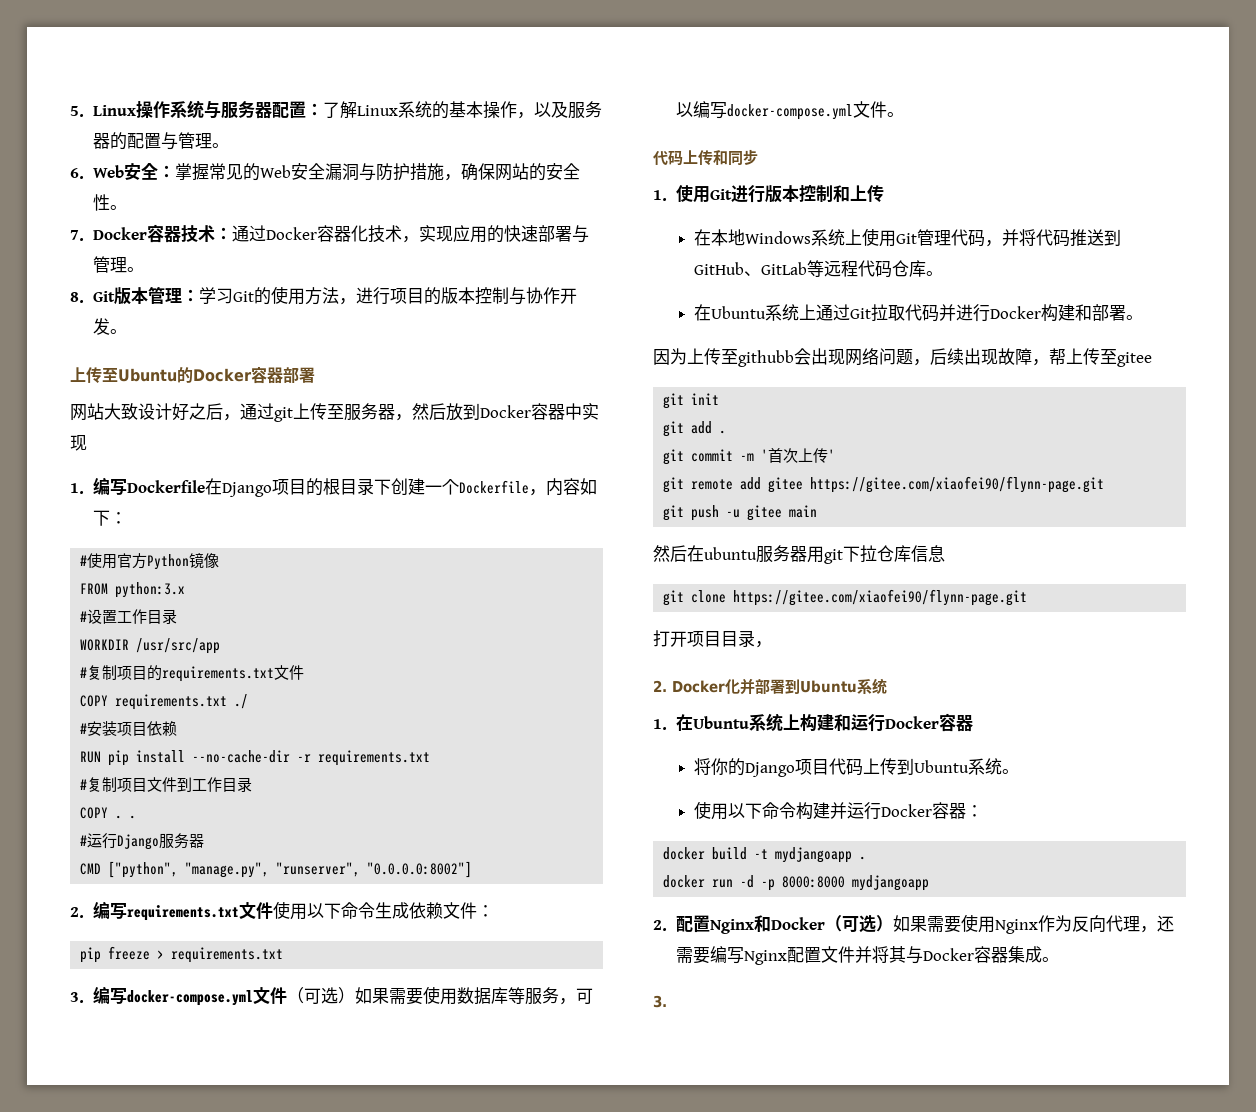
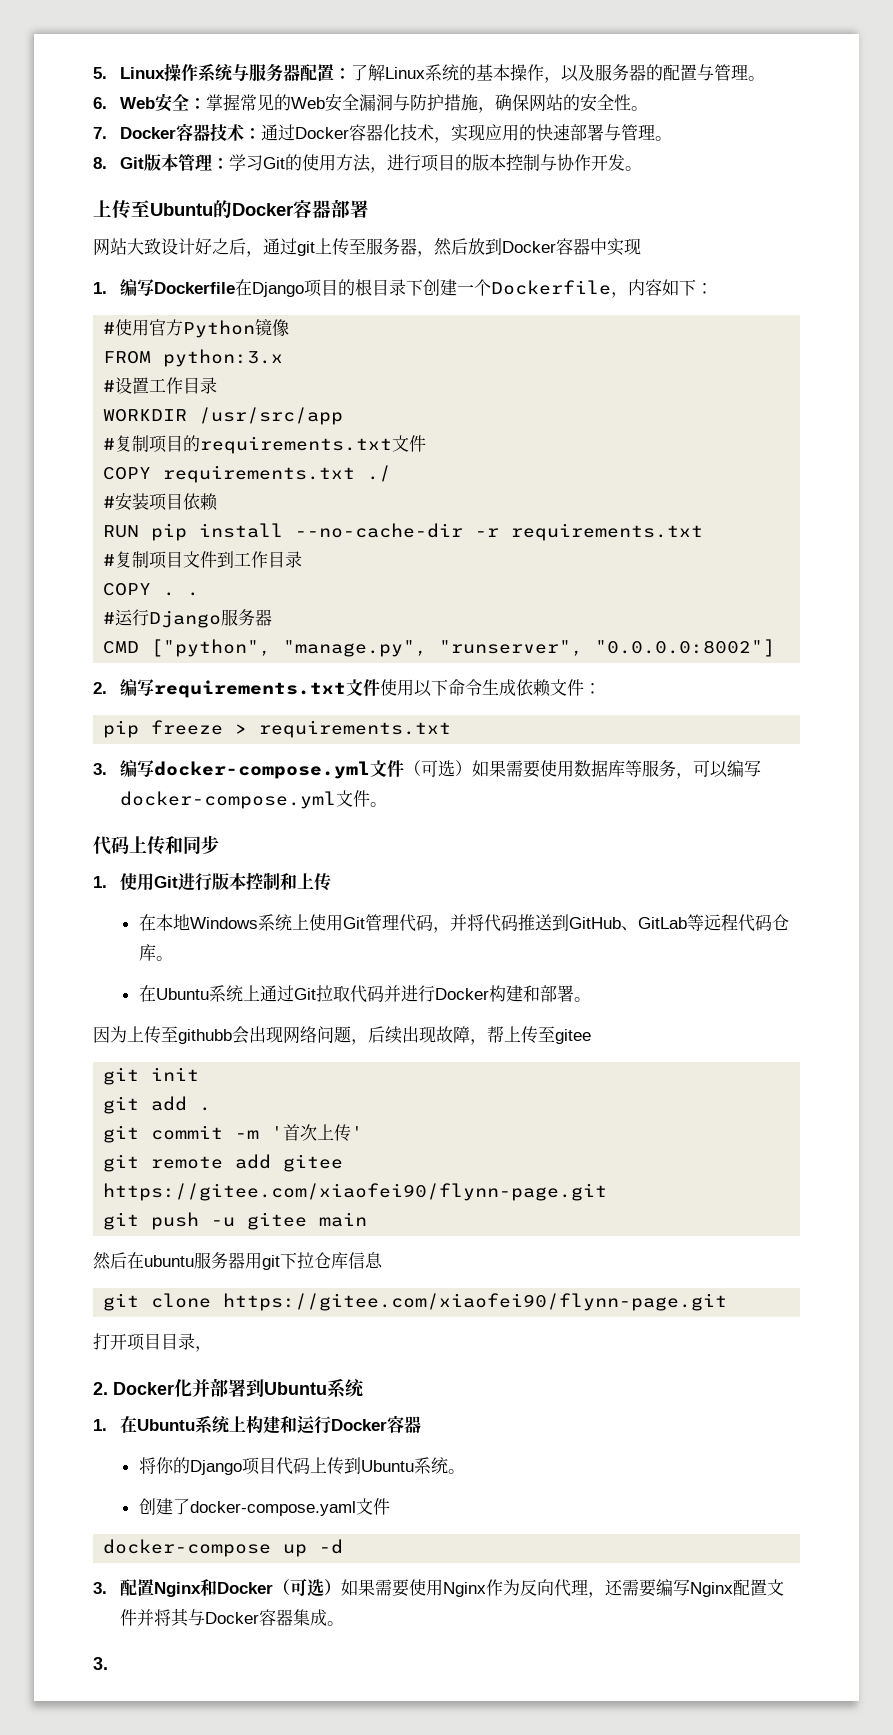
[694,801,984,820] [663,847,867,863] [663,875,930,891] [653,920,667,931] 使用以下命令构建并运行Docker容器： // docker build -t mydjangoapp . // docker run -d -p 8000:8000 mydjangoapp // 2. -> [138,1498,390,1516] [103,1539,344,1557] [93,1582,107,1594] 创建了docker-compose.yaml文件 // docker-compose up -d // 3.

